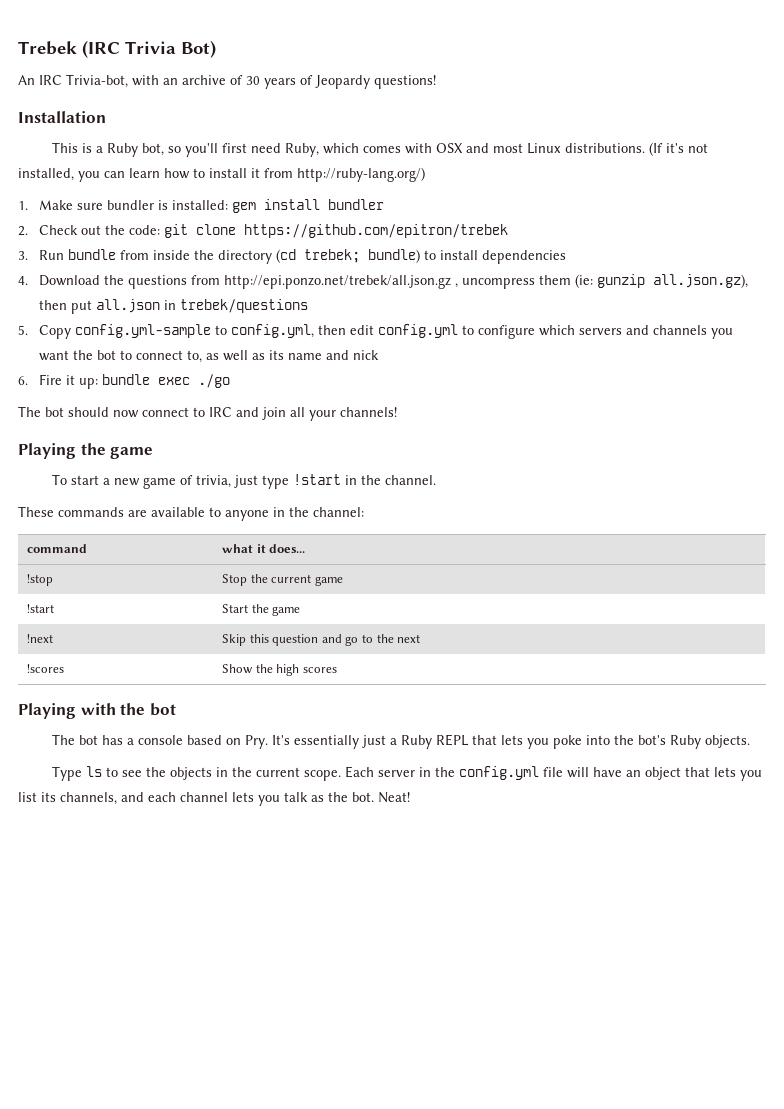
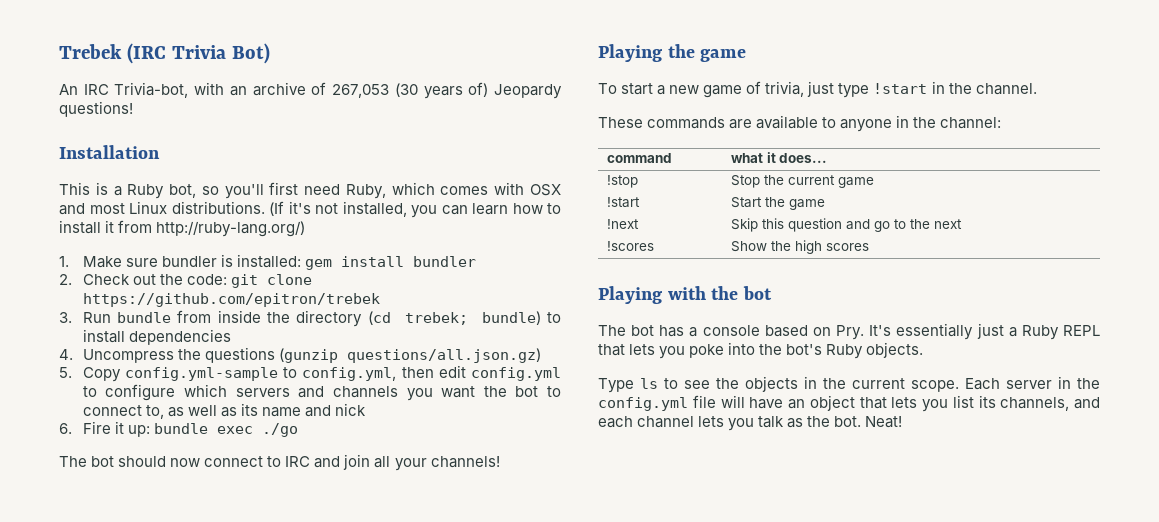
[246,75,313,89] 30 years of -> [332,82,489,99] 267,053 (30 years of)
[38,275,100,286] Download -> [82,349,174,363] Uncompress
[190,274,748,289] [38,299,308,314] from http://epi.ponzo.net/trebek/all.json.gz , uncompress them (ie: gunzip all.json.gz), then put all.json in trebek/questions -> [278,348,541,363] (gunzip questions/all.json.gz)

